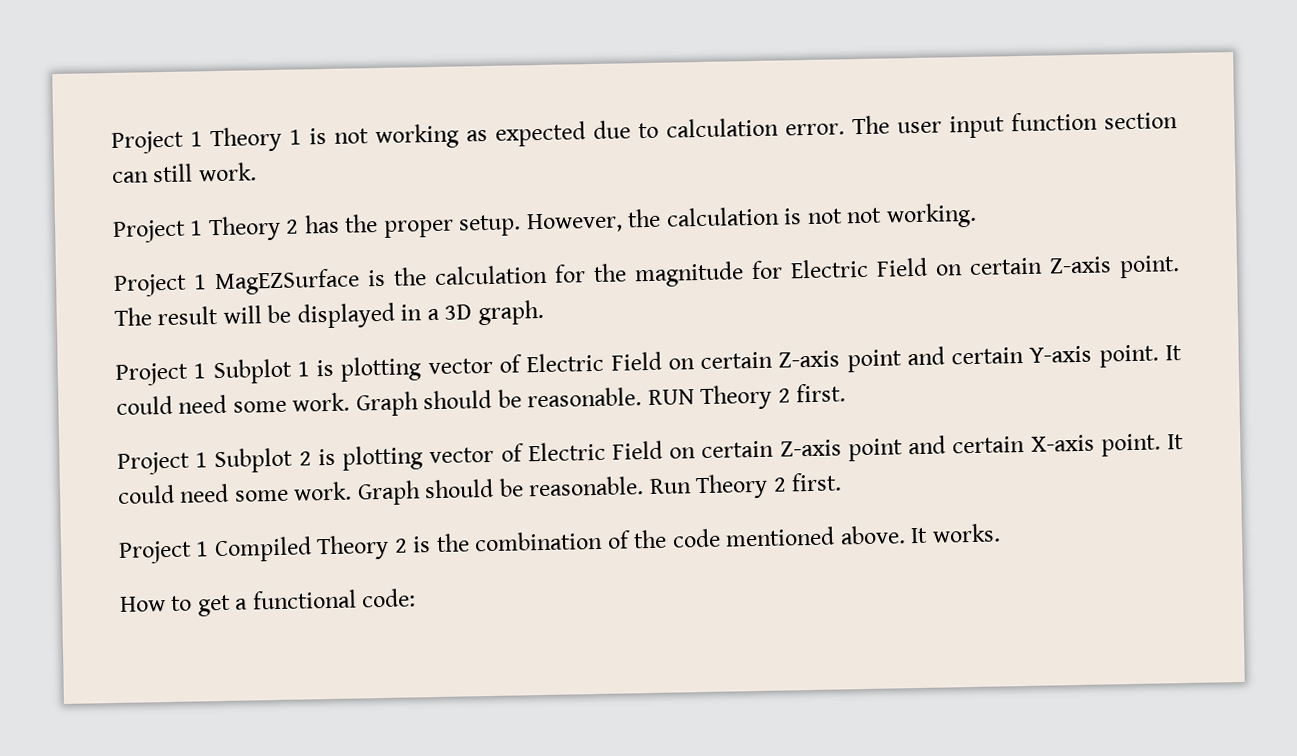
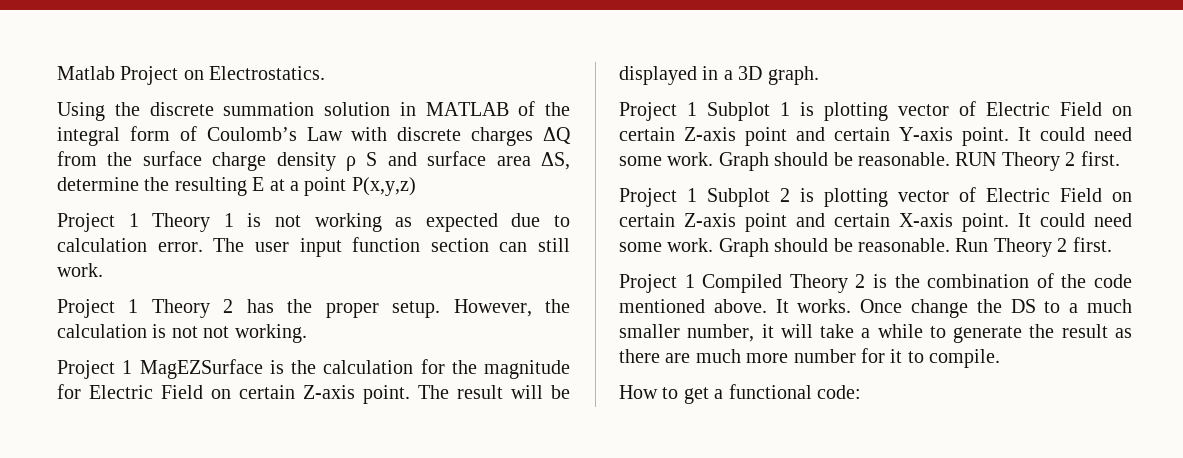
(111, 142) none -> [57,66,326,85] [57,101,570,121] [57,126,571,146] [57,151,570,171] [57,177,416,196] Matlab Project on Electrostatics. // Using the discrete summation solution in MATLAB of the integral form of Coulomb’s Law with discrete charges ΔQ from the surface charge density ρ S and surface area ΔS, determine the resulting E at a point P(x,y,z) //
(1001, 533) none -> [860,299,1132,318] [619,324,1132,343] [619,348,1001,368] Once change the DS to a much smaller number, it will take a while to generate the result as there are much more number for it to compile.

